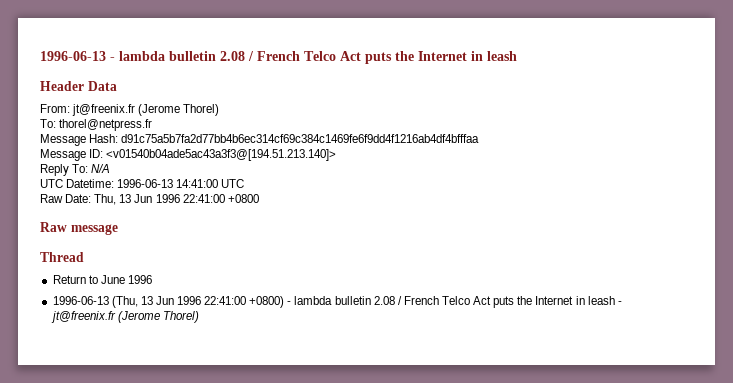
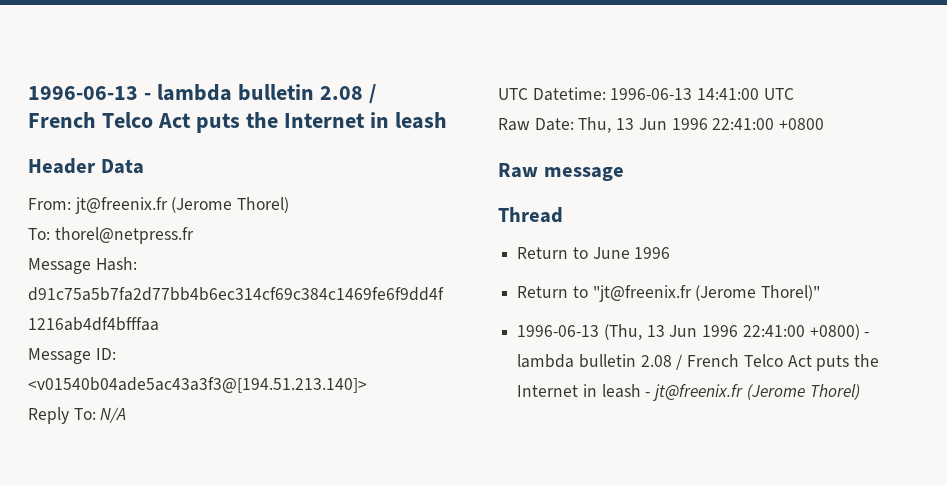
(152, 279) none -> [517,285,821,302] // Return to "jt@freenix.fr (Jerome Thorel)"

